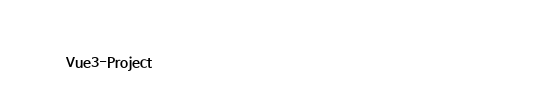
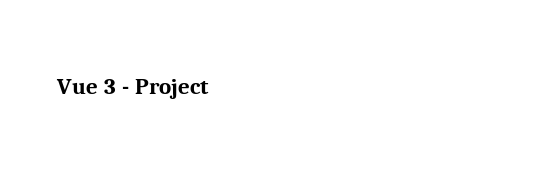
[65,56,152,72] Vue3-Project -> [56,79,210,99] Vue 3 - Project

